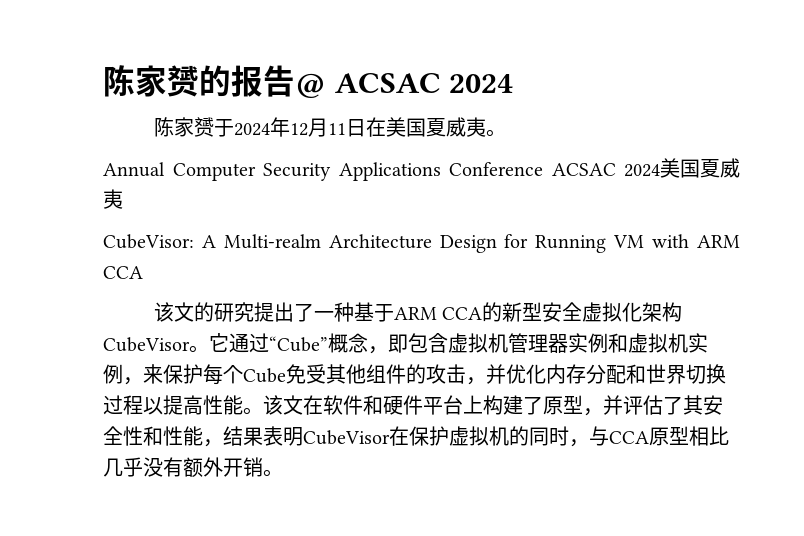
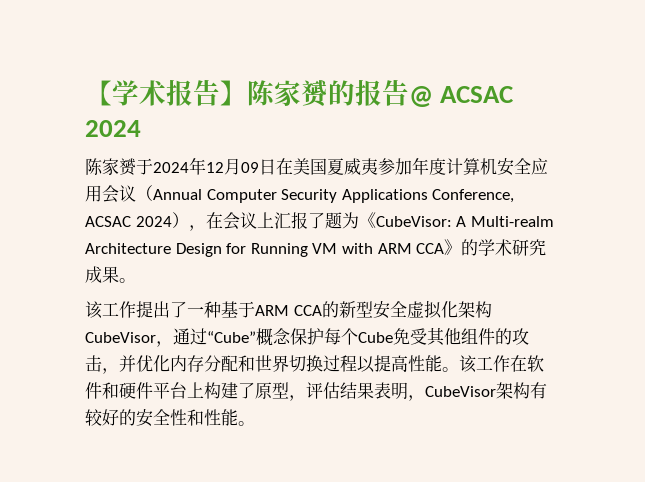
(103, 81) none -> [85,79,247,106] 【学术报告】
[327,123,346,135] 11 -> [241,162,259,173] 09
[485,129,506,137] 。 // -> [378,157,548,176] [85,185,153,203] 参加年度计算机安全应用会议（
[449,158,740,178] [103,189,123,209] Conference ACSAC 2024美国夏威夷 // -> [432,189,515,203] [85,212,376,231] Conference, ACSAC 2024），在会议上汇报了题为《
[153,302,254,322] // 该文的研究 -> [444,239,547,256] [85,266,136,283] [85,301,136,319] 》的学术研究成果。 // 该工作
[189,333,229,353] 。它 -> [156,341,173,347] ，
[368,333,708,354] [103,364,163,385] ，即包含虚拟机管理器实例和虚拟机实例，来 -> (291, 336) none
[283,395,303,415] 文 -> [476,355,510,372] 工作
[603,395,723,415] [103,426,729,447] [103,457,263,477] 并评估了其安全性和性能，结果表明CubeVisor在保护虚拟机的同时，与CCA原型相比几乎没有额外开销 -> [306,382,547,401] [85,409,238,427] 评估结果表明，CubeVisor架构有较好的安全性和性能

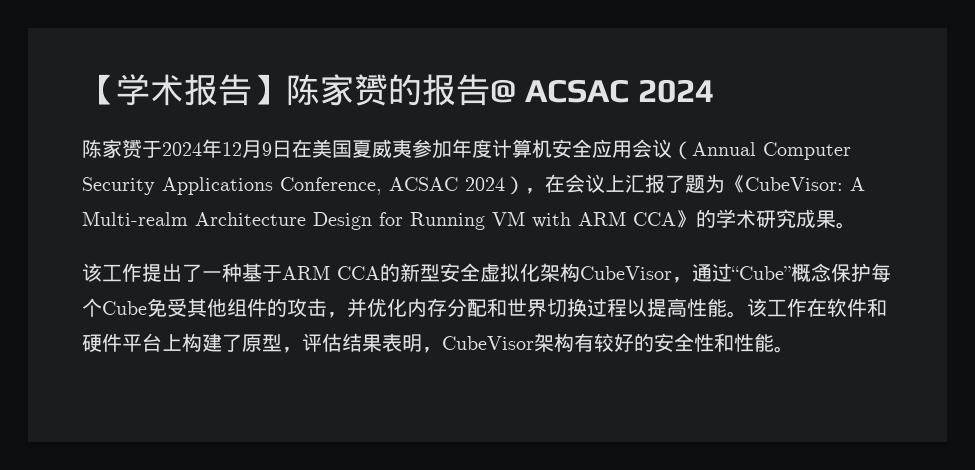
[241,162,259,173] 09 -> [262,142,272,156] 9

